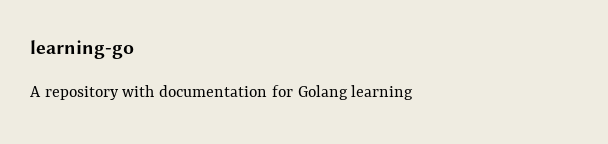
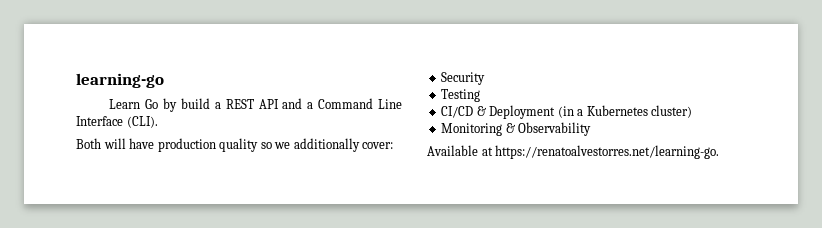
[30,85,414,100] A repository with documentation for Golang learning -> [109,98,402,112] [76,116,158,128] [76,138,394,152] [441,72,486,85] [441,89,481,102] [441,105,693,119] [441,122,592,136] [427,145,720,159] Learn Go by build a REST API and a Command Line Interface (CLI). // Both will have production quality so we additionally cover: // Security // Testing // CI/CD & Deployment (in a Kubernetes cluster) // Monitoring & Observability // Available at https://renatoalvestorres.net/learning-go.

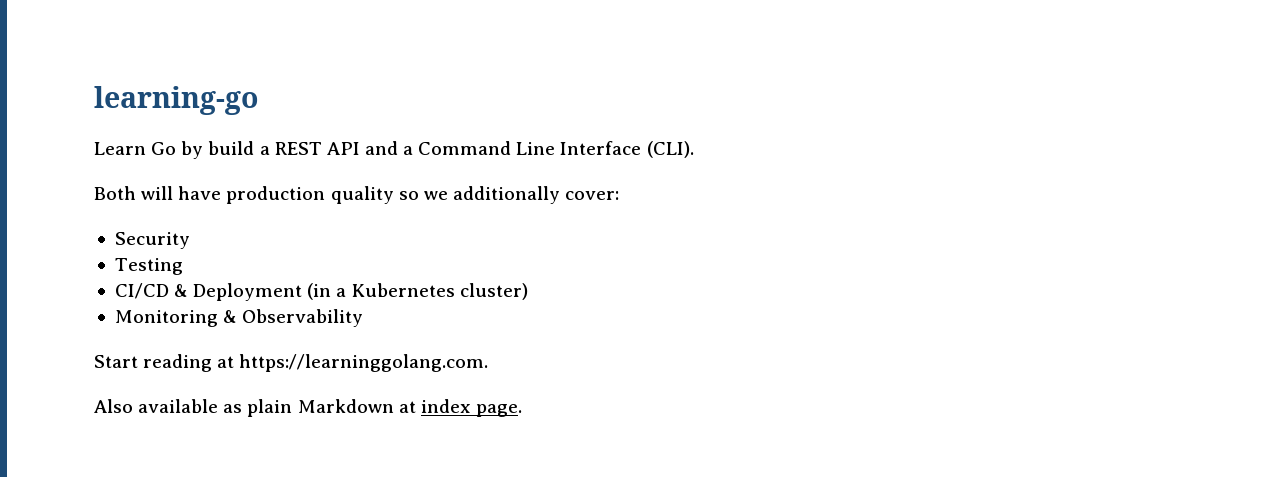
[427,145,720,159] Available at https://renatoalvestorres.net/learning-go. -> [94,354,489,372] [94,399,522,417] Start reading at https://learninggolang.com. // Also available as plain Markdown at index page.

